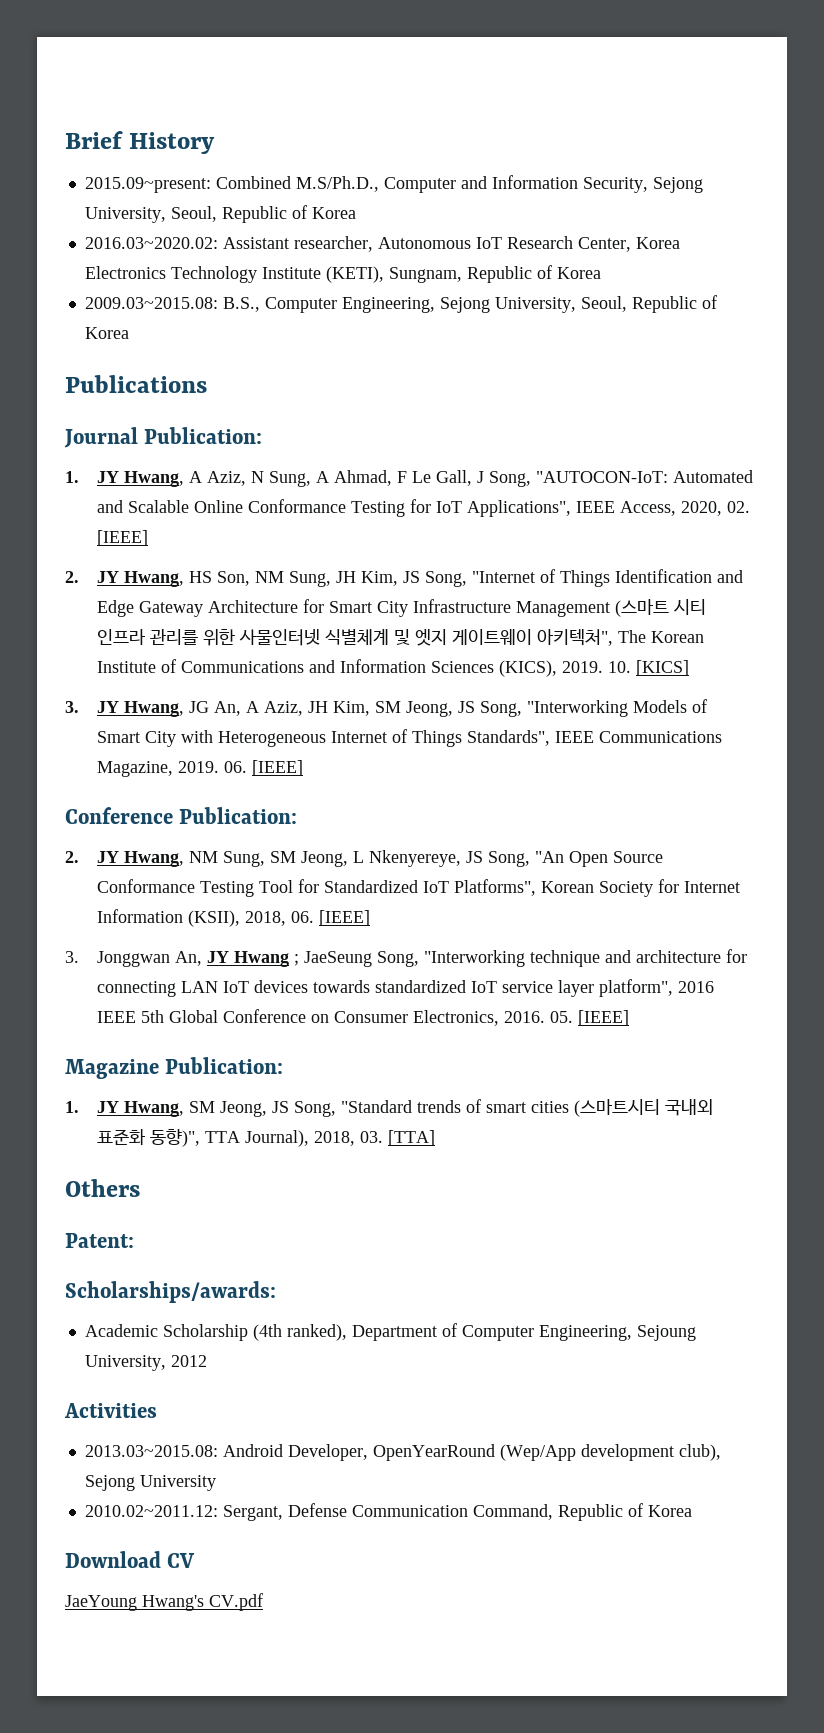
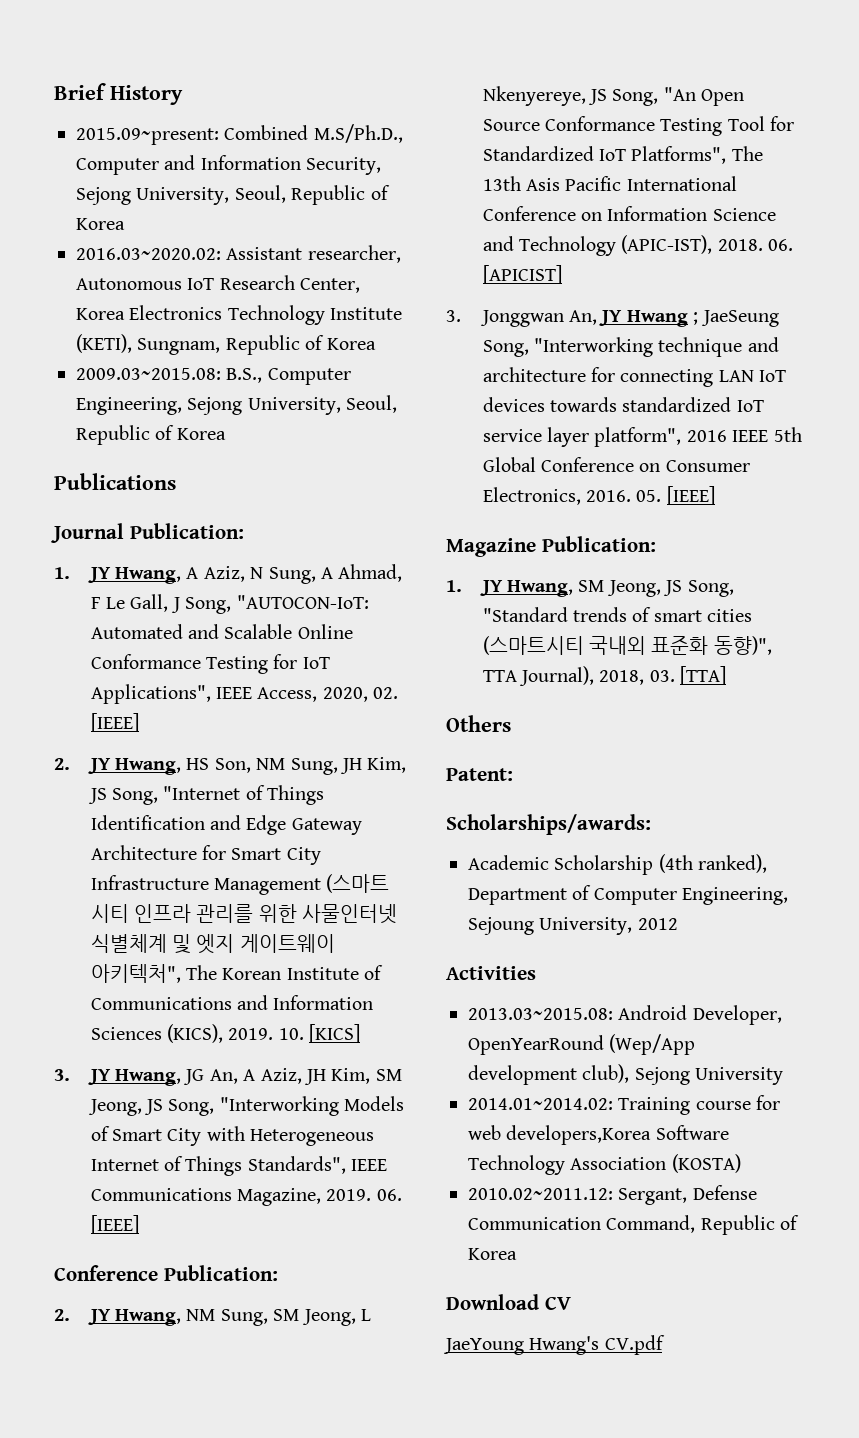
[540,879,740,897] [96,909,370,927] Korean Society for Internet Information (KSII), 2018, 06. [IEEE] -> [731,146,763,161] [482,176,737,191] [482,206,776,221] [482,235,794,256] [482,265,562,284] The 13th Asis Pacific International Conference on Information Science and Technology (APIC-IST), 2018. 06. [APICIST]
(216, 1483) none -> [468,1095,781,1115] [468,1125,729,1145] [468,1154,741,1175] // 2014.01~2014.02: Training course for web developers,Korea Software Technology Association (KOSTA)

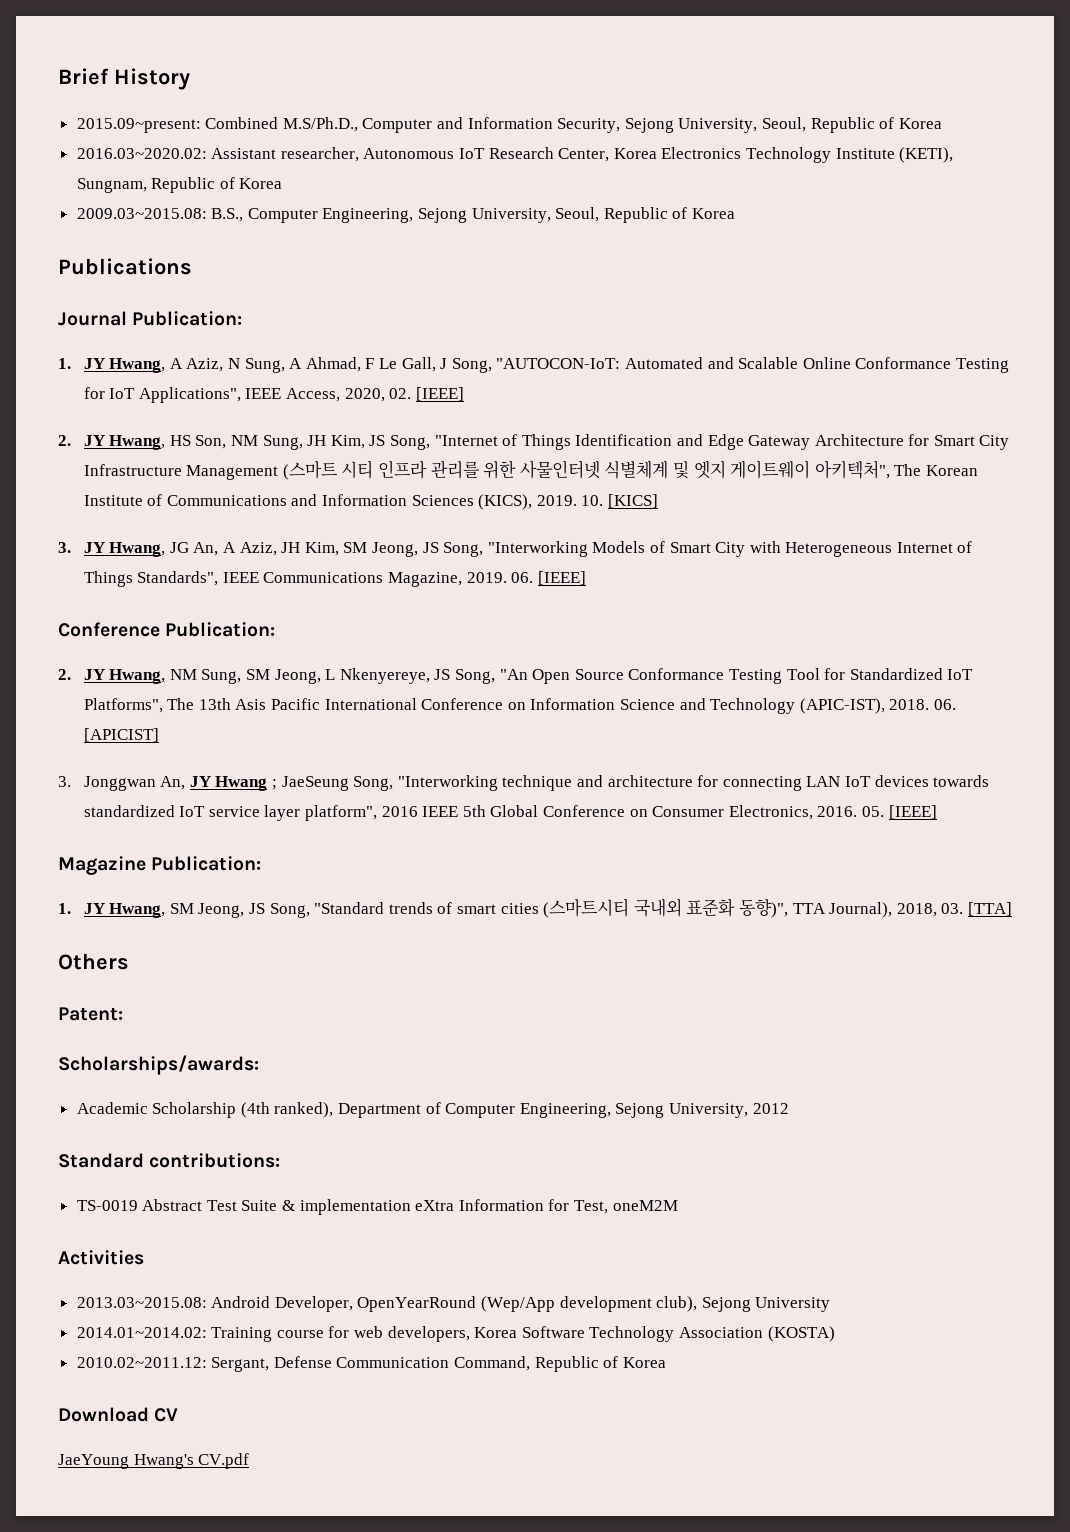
[468,917,534,935] Sejoung -> [615,1103,665,1118] Sejong
(678, 924) none -> [58,1153,281,1168] [76,1199,678,1215] // Standard contributions: // TS-0019 Abstract Test Suite & implementation eXtra Information for Test, oneM2M
[506,1125,652,1145] developers,Korea -> [387,1326,518,1342] developers, Korea

